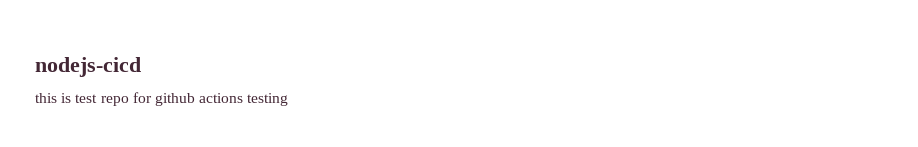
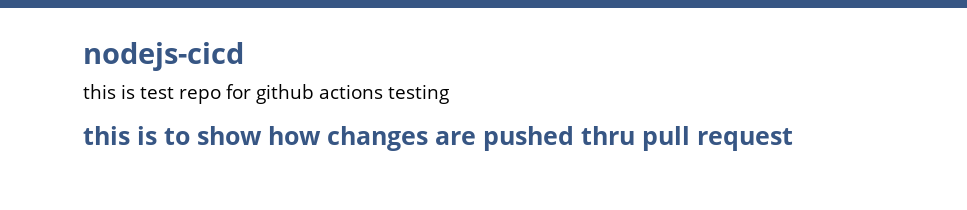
(289, 99) none -> [83,126,793,151] // this is to show how changes are pushed thru pull request

